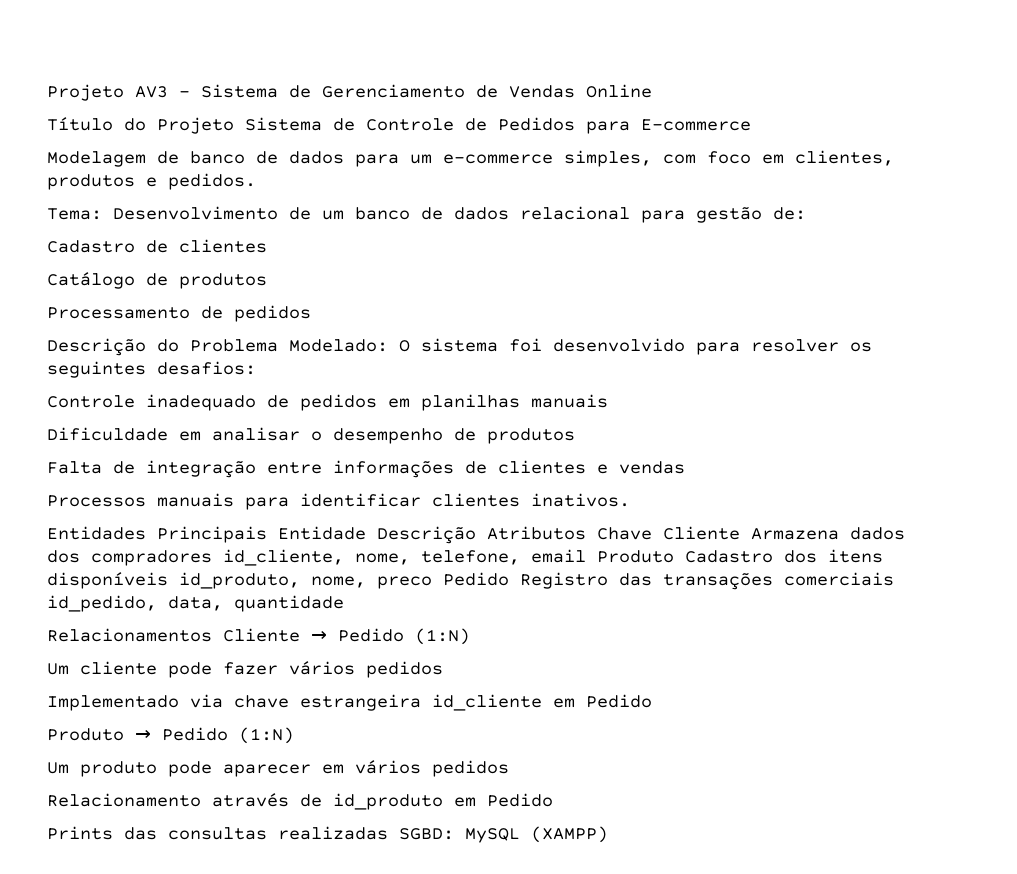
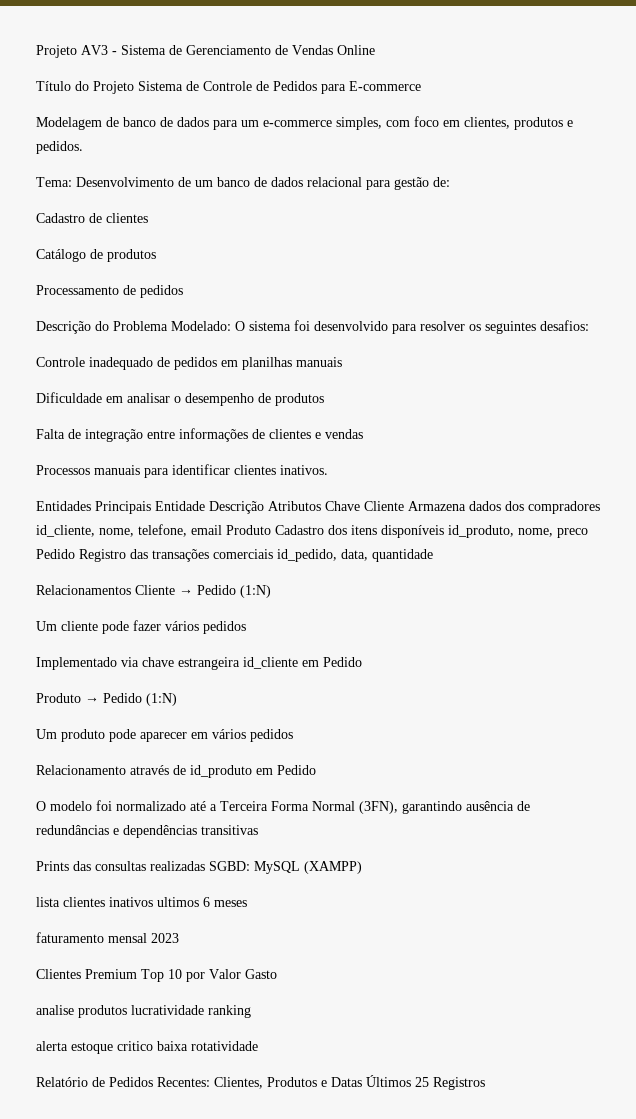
(553, 800) none -> [36,800,530,814] [36,825,258,838] // O modelo foi normalizado até a Terceira Forma Normal (3FN), garantindo ausência de redundâncias e dependências transitivas
(608, 834) none -> [36,897,247,907] [36,932,179,943] [36,969,277,982] [36,1005,251,1018] [36,1041,258,1054] [36,1075,485,1090] // lista clientes inativos ultimos 6 meses // faturamento mensal 2023 // Clientes Premium Top 10 por Valor Gasto // analise produtos lucratividade ranking // alerta estoque critico baixa rotatividade // Relatório de Pedidos Recentes: Clientes, Produtos e Datas Últimos 25 Registros

